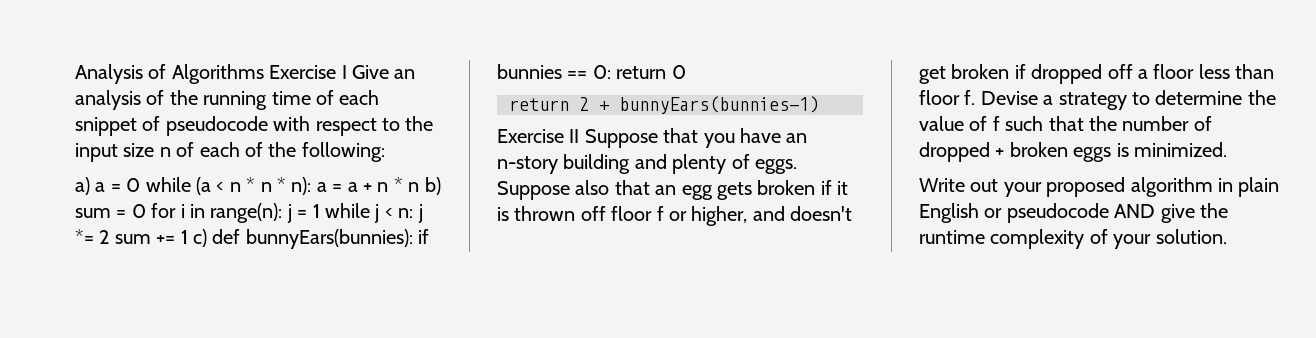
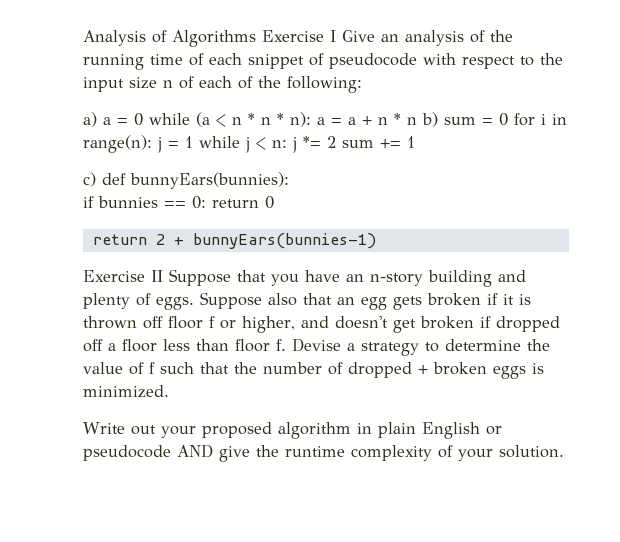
(188, 237) none -> (415, 142) //
(413, 239) none -> (289, 180) //

